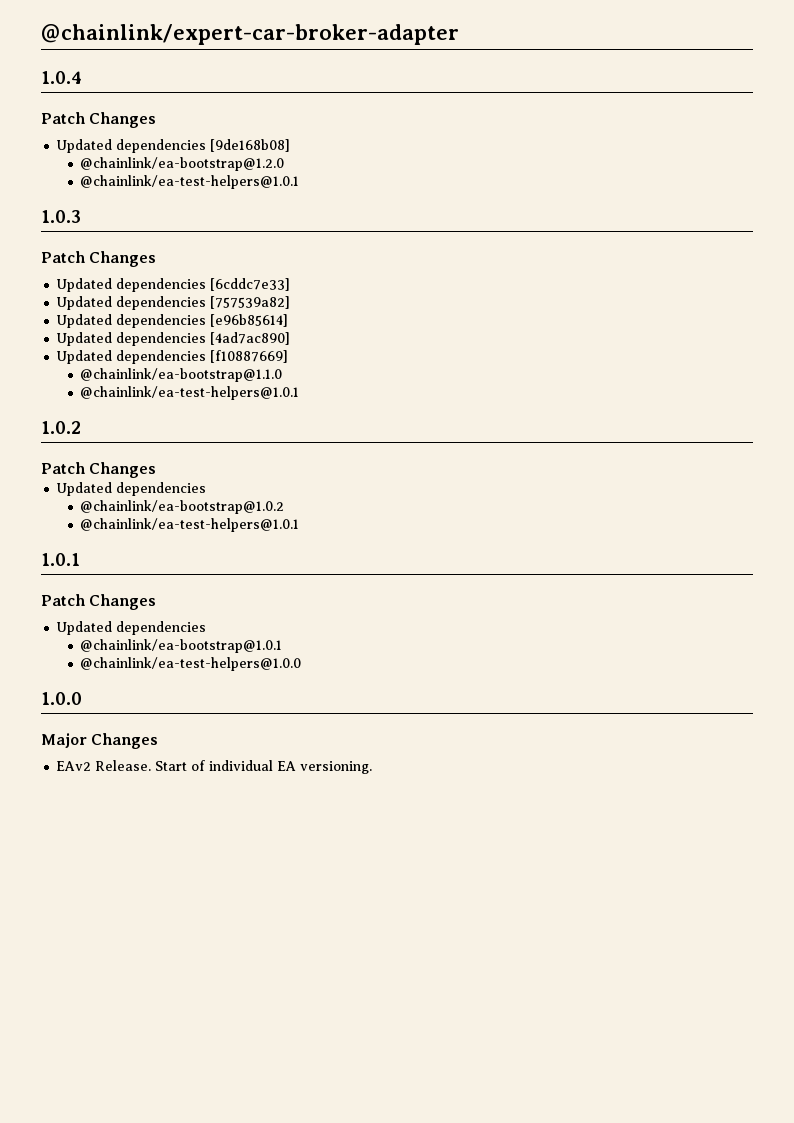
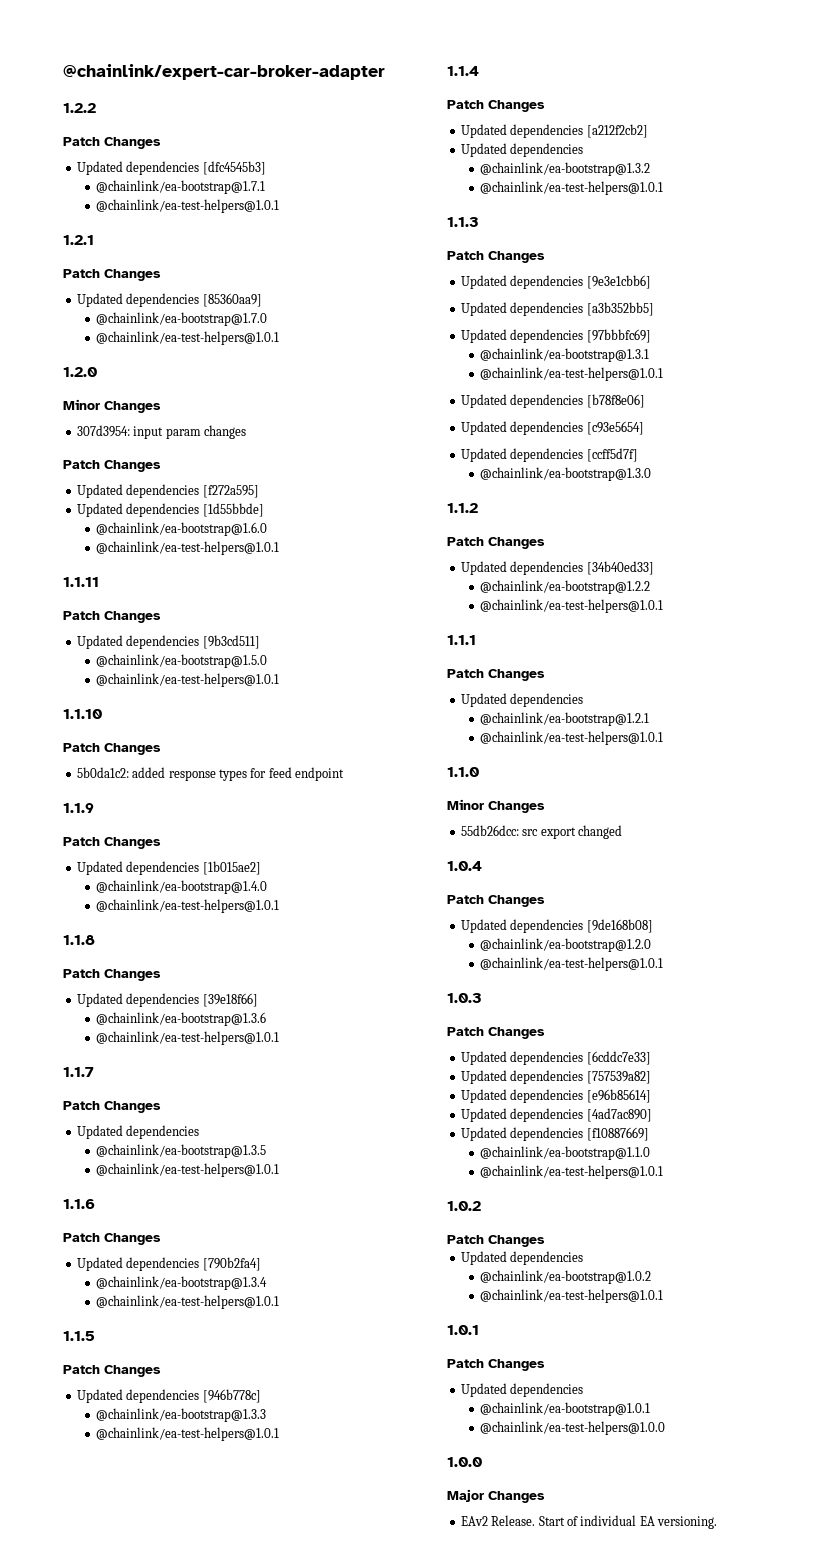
(459, 34) none -> [63,103,96,113] [63,137,161,149] [76,161,266,175] [96,180,266,194] [96,199,280,213] [63,235,94,245] [63,269,161,281] [76,293,262,307] [96,312,268,326] [96,331,280,345] [63,367,97,377] [63,399,161,413] [76,425,246,439] [63,460,161,472] [76,484,259,498] [76,503,264,517] [96,522,268,536] [96,541,280,555] [63,577,99,587] [63,611,161,623] [76,635,260,649] [96,654,268,668] [96,673,280,687] [63,709,102,719] [63,743,161,755] [76,767,344,781] [63,803,94,813] [63,837,161,849] [76,861,261,875] [96,880,268,894] [96,899,280,913] [63,935,95,945] [63,969,161,981] [76,993,258,1007] [96,1012,267,1026] [96,1031,280,1045] [63,1067,94,1077] [63,1101,161,1113] [76,1125,200,1139] [96,1144,267,1158] [96,1163,280,1177] [63,1199,95,1209] [63,1233,161,1245] [76,1257,261,1271] [96,1276,268,1290] [96,1295,280,1309] [63,1331,95,1341] [63,1365,161,1377] [76,1389,261,1403] [96,1408,267,1422] [96,1427,280,1441] [447,66,479,76] [447,100,545,112] [460,124,648,138] [460,143,584,157] [480,162,651,176] [480,181,664,195] [447,217,479,227] [447,251,545,263] [460,275,651,289] [460,302,654,316] [460,329,651,343] [480,348,650,362] [480,367,664,381] [460,394,645,408] [460,421,644,435] [460,448,638,462] [480,467,652,481] [447,503,478,513] [447,537,545,549] [460,561,654,575] [480,580,651,594] [480,599,664,613] [447,635,476,645] [447,669,545,681] [460,693,584,707] [480,712,650,726] [480,731,664,745] [447,767,479,777] [447,799,545,813] [460,825,622,839] // 1.2.2 // Patch Changes // Updated dependencies [dfc4545b3] // @chainlink/ea-bootstrap@1.7.1 // @chainlink/ea-test-helpers@1.0.1 // 1.2.1 // Patch Changes // Updated dependencies [85360aa9] // @chainlink/ea-bootstrap@1.7.0 // @chainlink/ea-test-helpers@1.0.1 // 1.2.0 // Minor Changes // 307d3954: input param changes // Patch Changes // Updated dependencies [f272a595] // Updated dependencies [1d55bbde] // @chainlink/ea-bootstrap@1.6.0 // @chainlink/ea-test-helpers@1.0.1 // 1.1.11 // Patch Changes // Updated dependencies [9b3cd511] // @chainlink/ea-bootstrap@1.5.0 // @chainlink/ea-test-helpers@1.0.1 // 1.1.10 // Patch Changes // 5b0da1c2: added response types for feed endpoint // 1.1.9 // Patch Changes // Updated dependencies [1b015ae2] // @chainlink/ea-bootstrap@1.4.0 // @chainlink/ea-test-helpers@1.0.1 // 1.1.8 // Patch Changes // Updated dependencies [39e18f66] // @chainlink/ea-bootstrap@1.3.6 // @chainlink/ea-test-helpers@1.0.1 // 1.1.7 // Patch Changes // Updated dependencies // @chainlink/ea-bootstrap@1.3.5 // @chainlink/ea-test-helpers@1.0.1 // 1.1.6 // Patch Changes // Updated dependencies [790b2fa4] // @chainlink/ea-bootstrap@1.3.4 // @chainlink/ea-test-helpers@1.0.1 // 1.1.5 // Patch Changes // Updated dependencies [946b778c] // @chainlink/ea-bootstrap@1.3.3 // @chainlink/ea-test-helpers@1.0.1 // 1.1.4 // Patch Changes // Updated dependencies [a212f2cb2] // Updated dependencies // @chainlink/ea-bootstrap@1.3.2 // @chainlink/ea-test-helpers@1.0.1 // 1.1.3 // Patch Changes // Updated dependencies [9e3e1cbb6] // Updated dependencies [a3b352bb5] // Updated dependencies [97bbbfc69] // @chainlink/ea-bootstrap@1.3.1 // @chainlink/ea-test-helpers@1.0.1 // Updated dependencies [b78f8e06] // Updated dependencies [c93e5654] // Updated dependencies [ccff5d7f] // @chainlink/ea-bootstrap@1.3.0 // 1.1.2 // Patch Changes // Updated dependencies [34b40ed33] // @chainlink/ea-bootstrap@1.2.2 // @chainlink/ea-test-helpers@1.0.1 // 1.1.1 // Patch Changes // Updated dependencies // @chainlink/ea-bootstrap@1.2.1 // @chainlink/ea-test-helpers@1.0.1 // 1.1.0 // Minor Changes // 55db26dcc: src export changed

